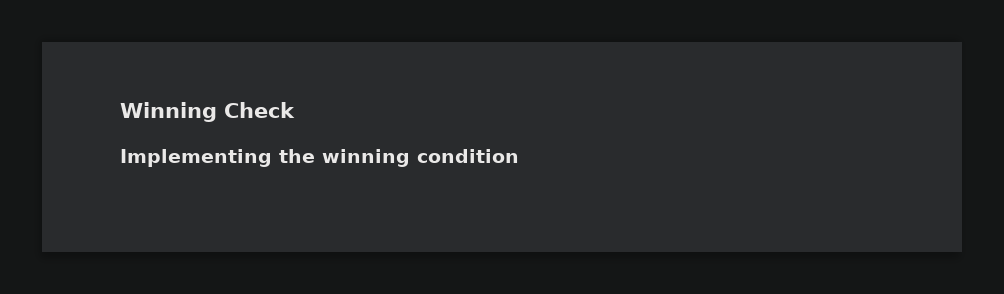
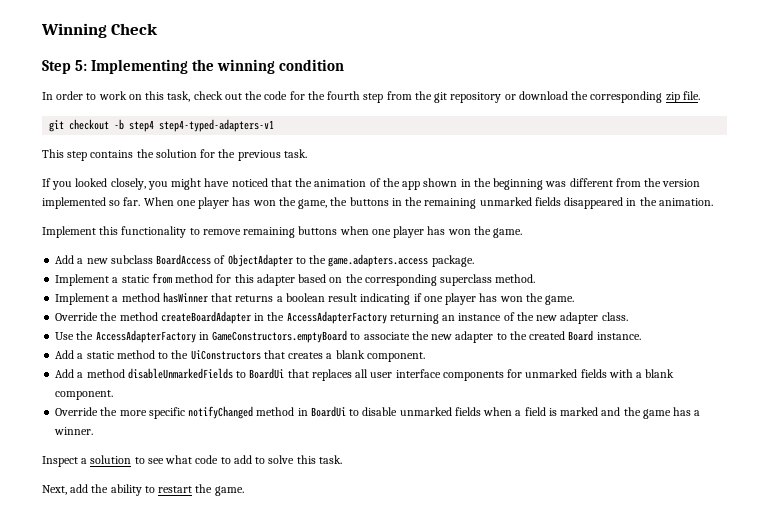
(295, 110) none -> [42,60,88,74] Step 5:
(519, 156) none -> [42,91,700,103] [49,119,275,132] [42,149,307,161] [42,178,701,190] [42,197,713,209] [42,226,523,238] [55,254,474,267] [55,273,536,286] [55,292,575,305] [55,311,628,324] [55,330,641,343] [55,350,425,362] [55,368,675,381] [55,390,114,400] [55,406,701,419] [54,427,94,435] [42,455,342,467] [42,484,244,496] // In order to work on this task, check out the code for the fourth step from the git repository or download the corresponding zip file. // git checkout -b step4 step4-typed-adapters-v1 // This step contains the solution for the previous task. // If you looked closely, you might have noticed that the animation of the app shown in the beginning was different from the version implemented so far. When one player has won the game, the buttons in the remaining unmarked fields disappeared in the animation. // Implement this functionality to remove remaining buttons when one player has won the game. // Add a new subclass BoardAccess of ObjectAdapter to the game.adapters.access package. // Implement a static from method for this adapter based on the corresponding superclass method. // Implement a method hasWinner that returns a boolean result indicating if one player has won the game. // Override the method createBoardAdapter in the AccessAdapterFactory returning an instance of the new adapter class. // Use the AccessAdapterFactory in GameConstructors.emptyBoard to associate the new adapter to the created Board instance. // Add a static method to the UiConstructors that creates a blank component. // Add a method disableUnmarkedFields to BoardUi that replaces all user interface components for unmarked fields with a blank component. // Override the more specific notifyChanged method in BoardUi to disable unmarked fields when a field is marked and the game has a winner. // Inspect a solution to see what code to add to solve this task. // Next, add the ability to restart the game.

